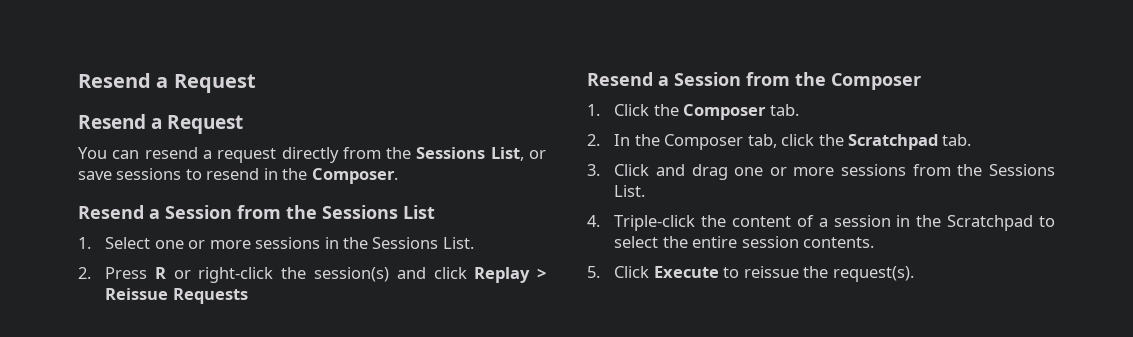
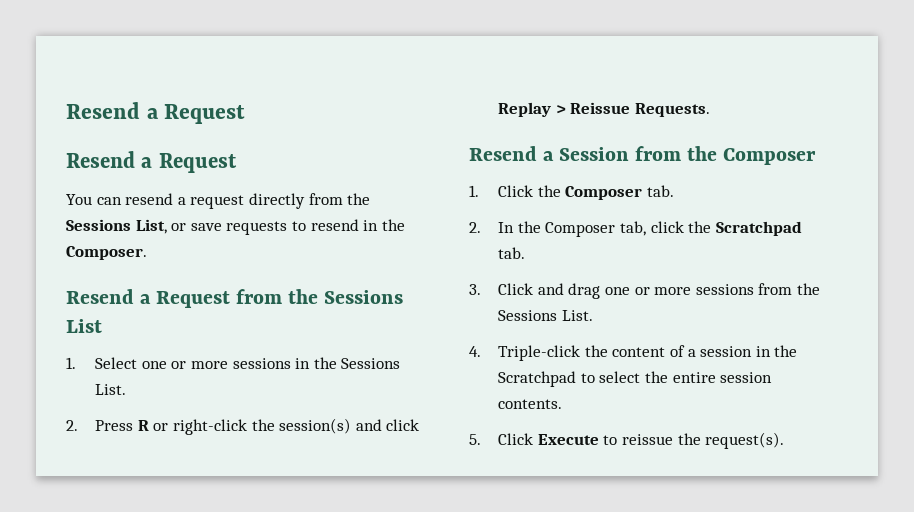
[116,168,182,180] sessions -> [226,221,288,235] requests
[165,205,232,219] Session -> [156,291,231,308] Request
[172,288,248,304] Requests -> [634,103,710,117] Requests.

